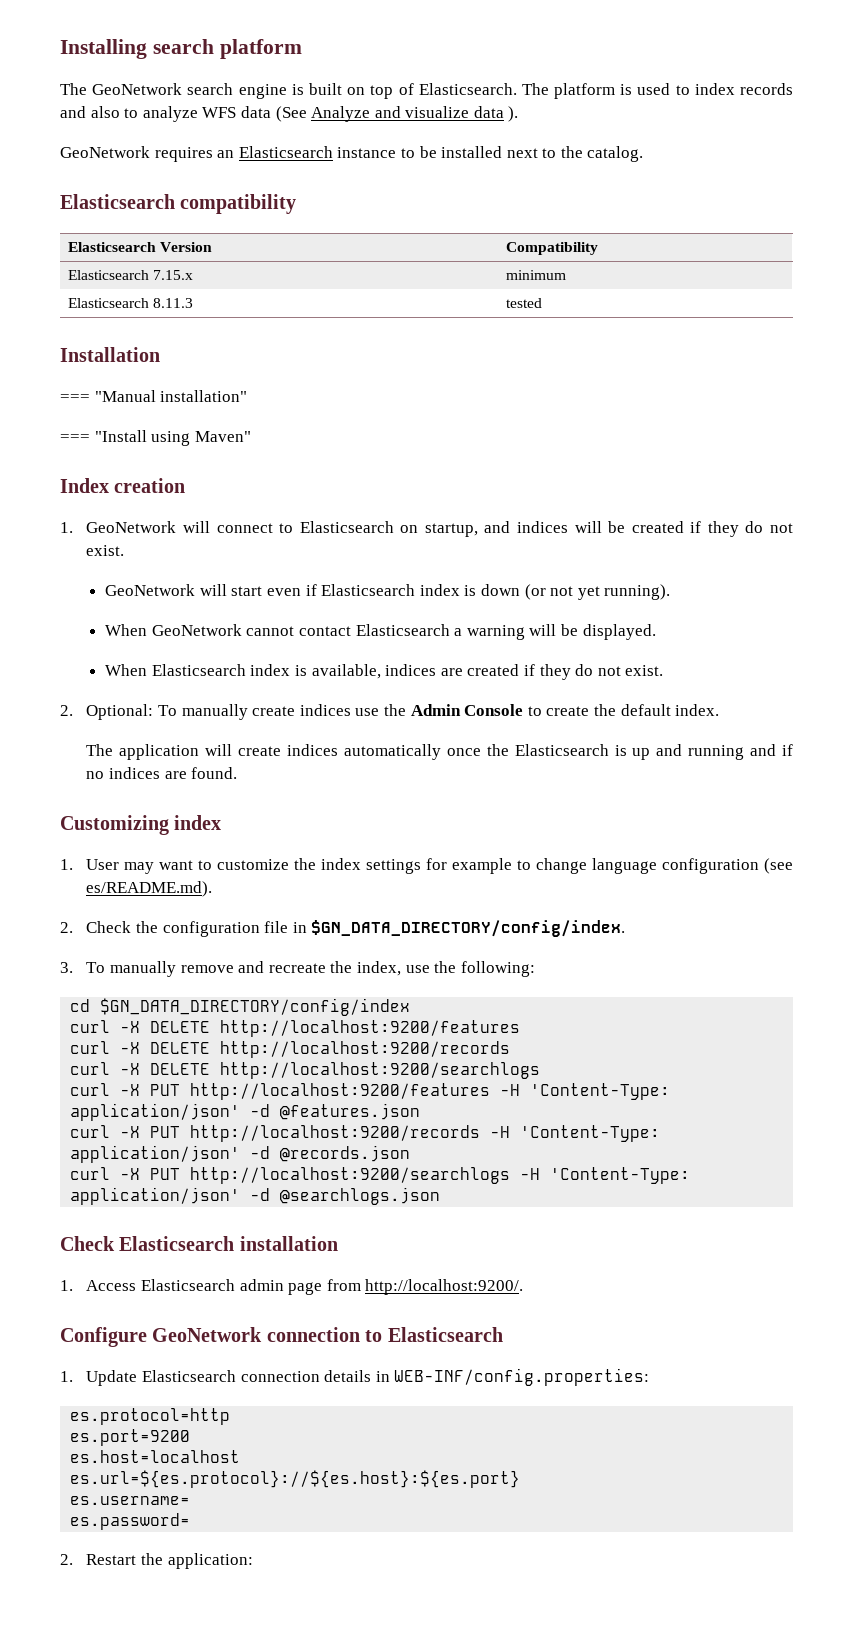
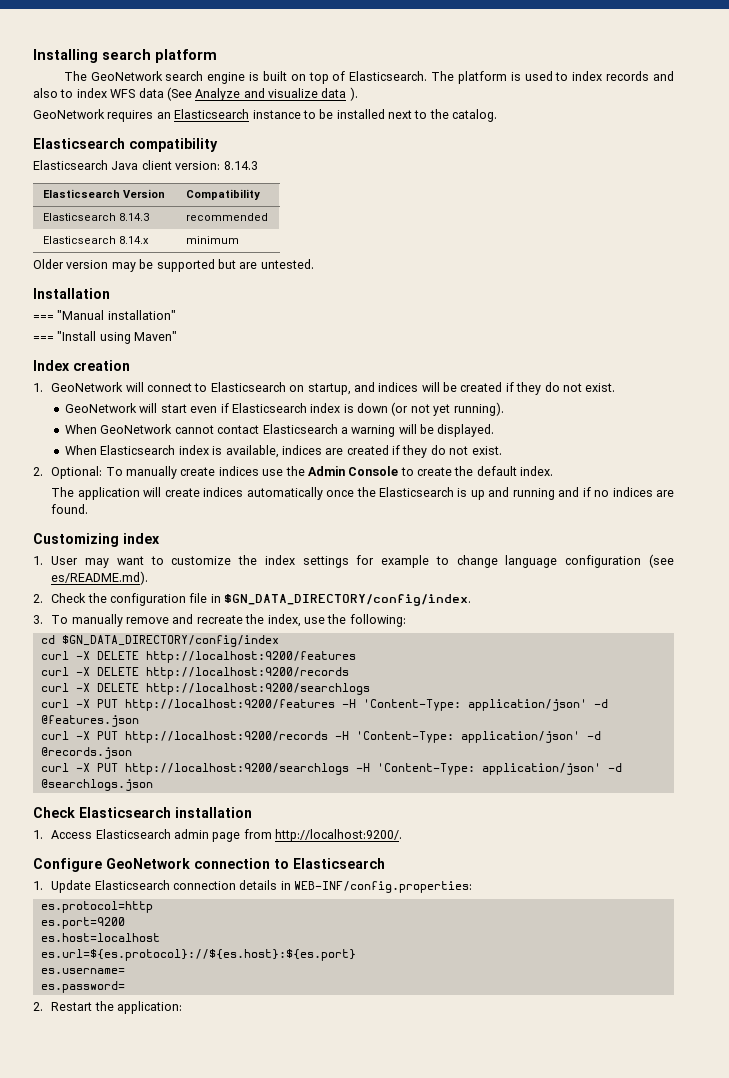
[142,106,198,122] analyze -> [76,88,107,98] index
(297, 204) none -> [33,160,258,170] // Elasticsearch Java client version: 8.14.3
[152,270,193,280] [505,270,566,280] [67,298,193,308] [505,298,542,308] 7.15.x | minimum // Elasticsearch 8.11.3 | tested -> [118,213,149,221] [185,213,268,221] [42,236,149,244] [185,236,239,244] [33,259,314,272] 8.14.3 | recommended // Elasticsearch 8.14.x | minimum // Older version may be supported but are untested.

